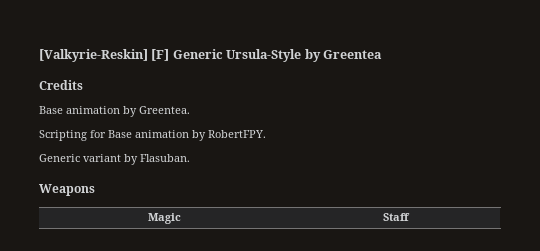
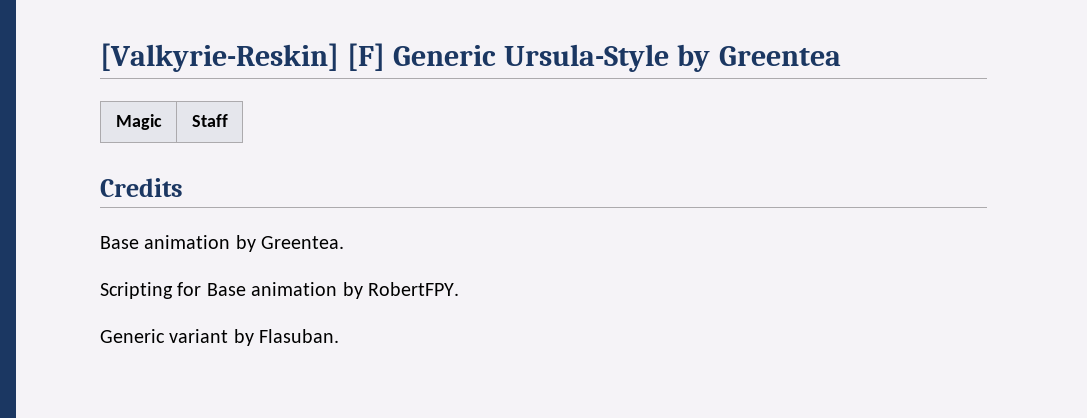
(382, 54) none -> [115,114,162,130] [191,114,228,127] // Magic | Staff
[39,184,95,196] [148,213,181,224] [382,213,410,221] // Weapons // Magic | Staff -> (340, 336) none

